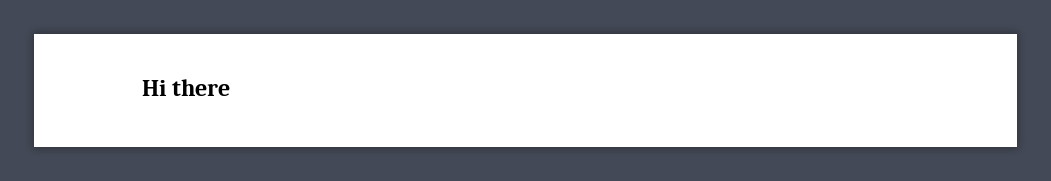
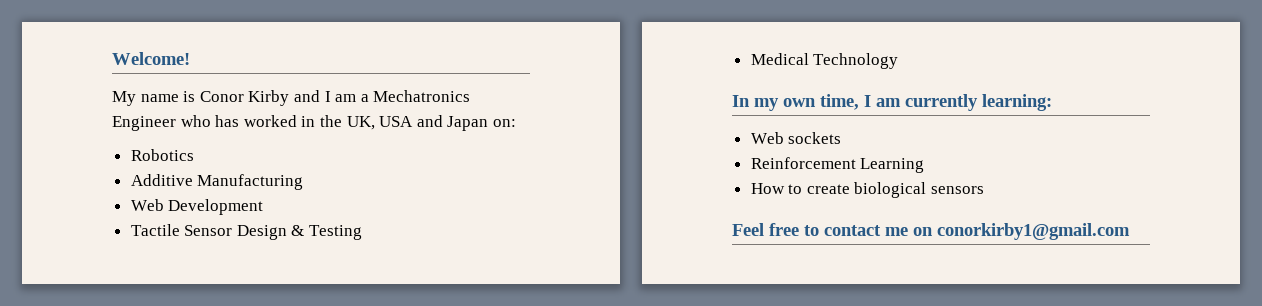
[142,79,231,96] Hi there -> [112,52,190,65] [112,90,471,106] [112,115,516,131] [130,149,194,161] [130,174,304,190] [130,199,264,215] [130,224,363,240] [750,53,899,69] [732,94,1052,111] [750,132,842,144] [750,157,925,173] [750,182,985,198] [732,223,1130,240] Welcome! // My name is Conor Kirby and I am a Mechatronics Engineer who has worked in the UK, USA and Japan on: // Robotics // Additive Manufacturing // Web Development // Tactile Sensor Design & Testing // Medical Technology // In my own time, I am currently learning: // Web sockets // Reinforcement Learning // How to create biological sensors // Feel free to contact me on conorkirby1@gmail.com

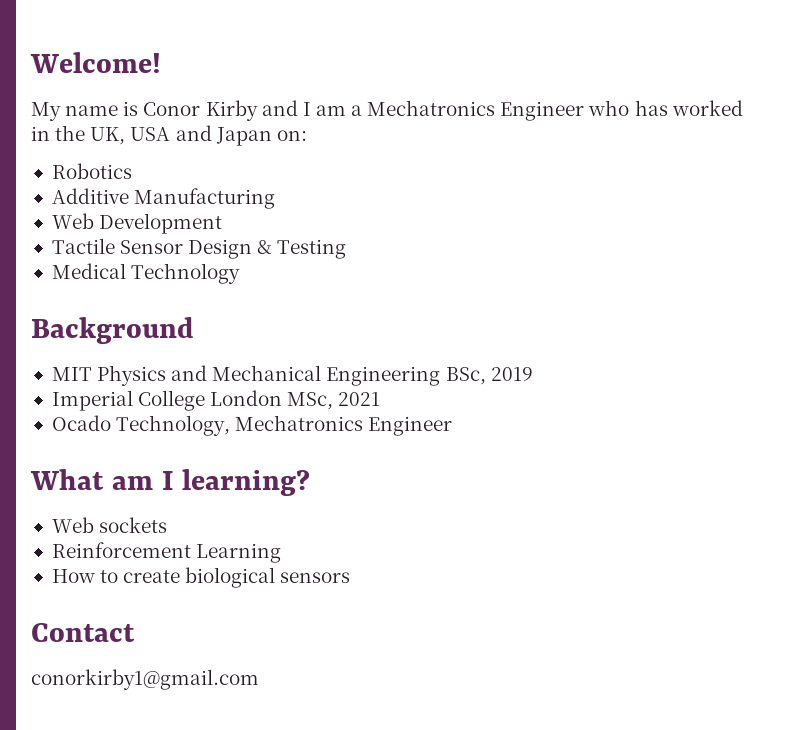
[732,94,1052,111] In my own time, I am currently learning: -> [31,317,194,344] [51,365,533,386] [51,390,381,411] [51,415,453,436] [30,469,311,496] Background // MIT Physics and Mechanical Engineering BSc, 2019 // Imperial College London MSc, 2021 // Ocado Technology, Mechatronics Engineer // What am I learning?
[732,223,933,236] Feel free to contact me on -> [31,623,135,642] Contact //

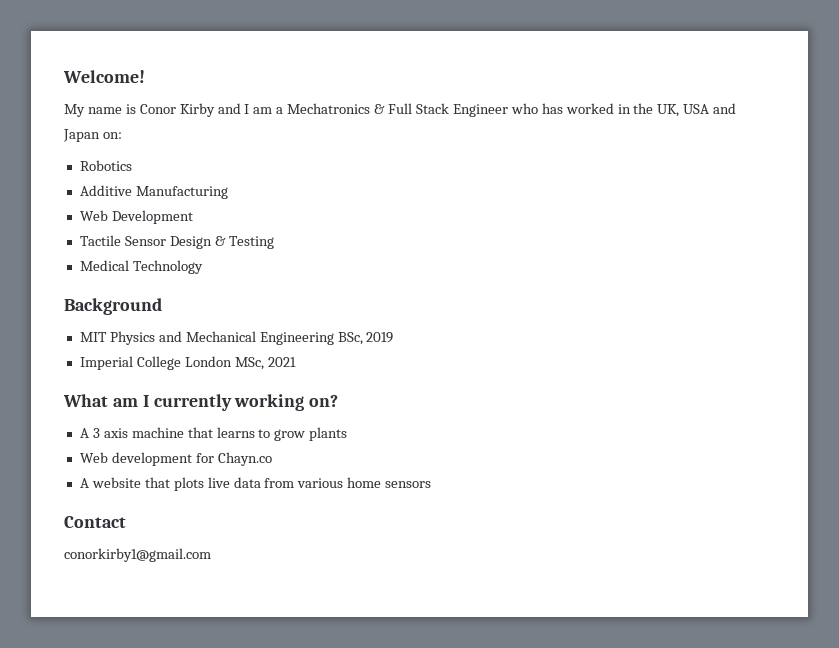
(496, 108) none -> [374,103,449,114] & Full Stack
[51,415,453,436] // Ocado Technology, Mechatronics Engineer -> (296, 362) none
[182,469,311,496] [51,517,168,533] [51,542,282,563] [51,567,276,588] learning? // Web sockets // Reinforcement Learning // How to create biological -> [153,394,339,411] [79,427,348,441] [79,452,272,466] [79,477,382,491] currently working on? // A 3 axis machine that learns to grow plants // Web development for Chayn.co // A website that plots live data from various home

